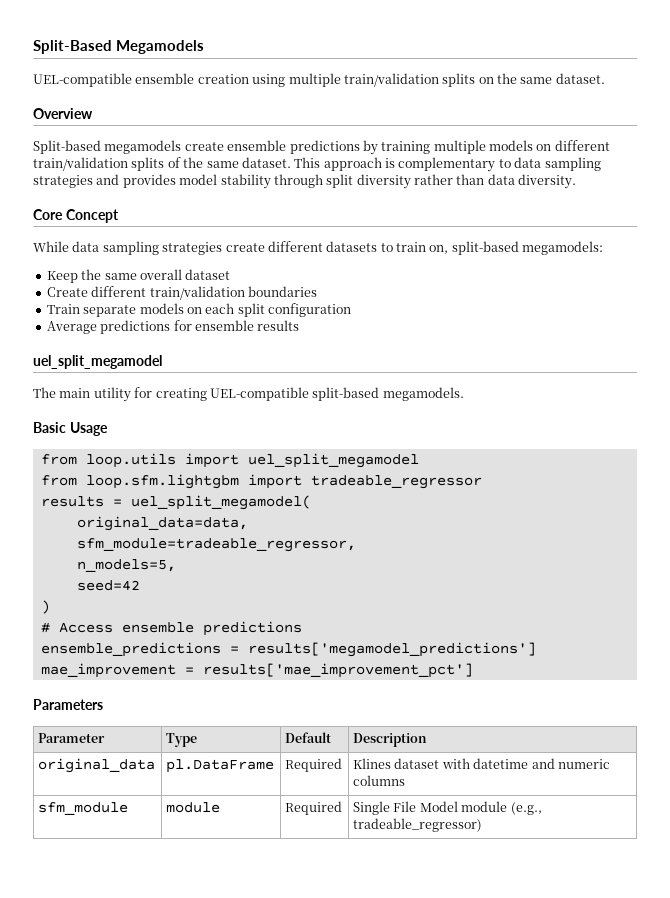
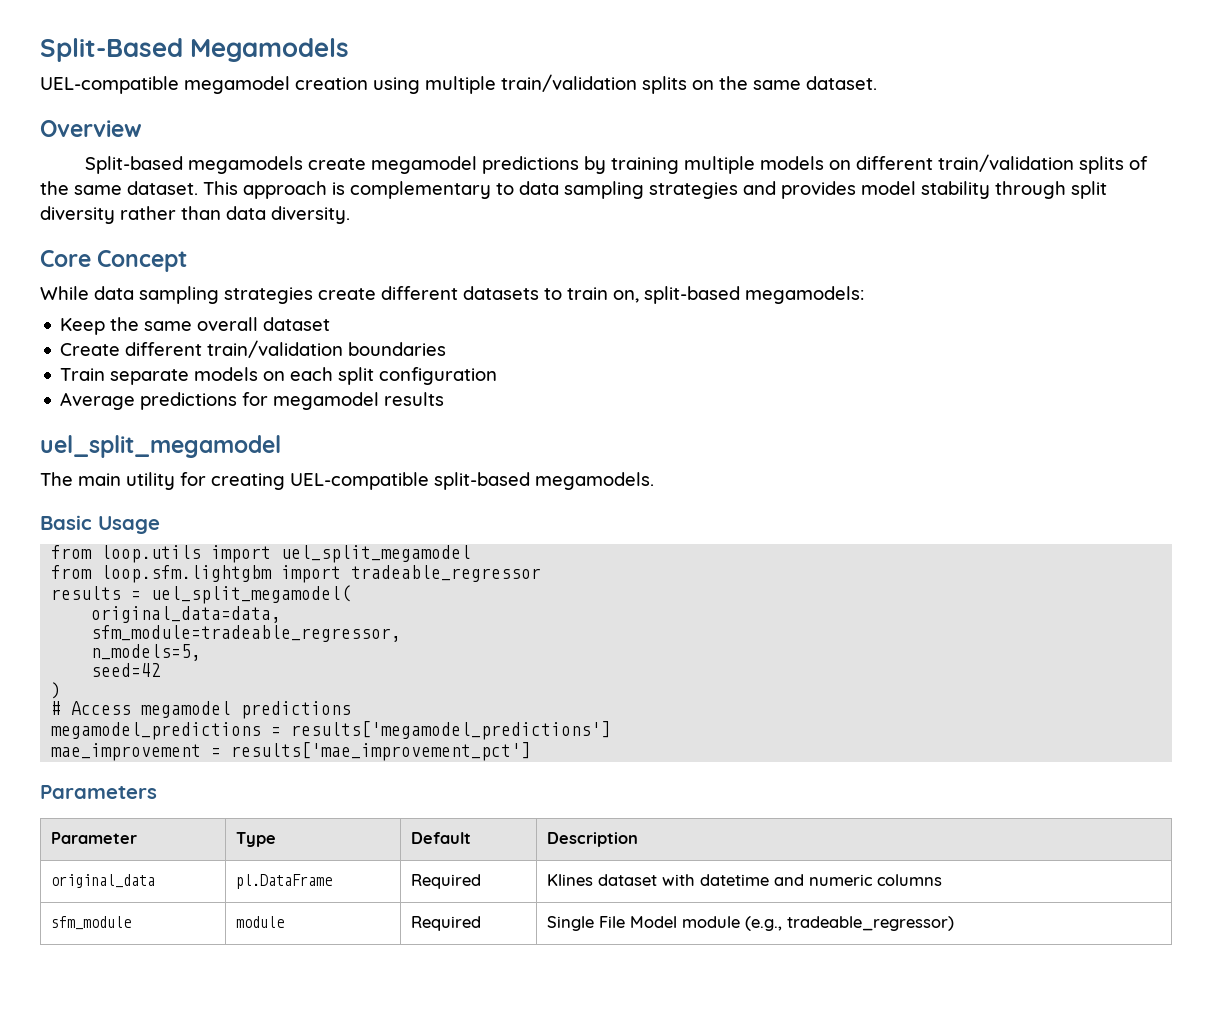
[135,73,195,84] ensemble -> [184,76,290,94] megamodel
[227,140,287,151] ensemble -> [370,156,477,174] megamodel
[194,320,254,331] ensemble -> [273,392,380,410] megamodel
[121,622,194,633] ensemble -> [141,701,232,718] megamodel
[40,642,221,657] ensemble_predictions -> [51,722,262,740] megamodel_predictions

